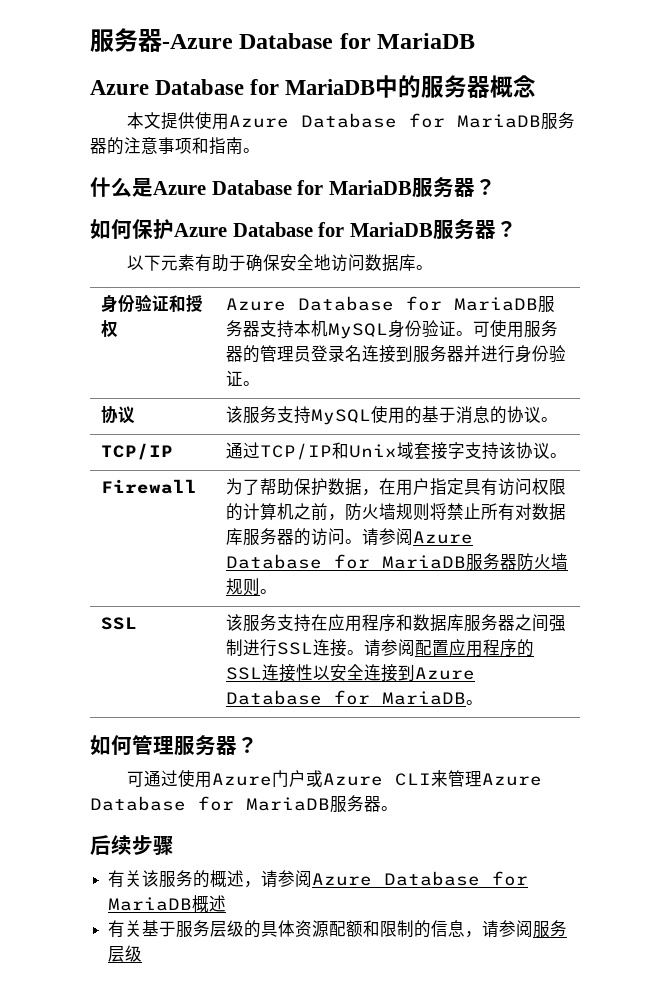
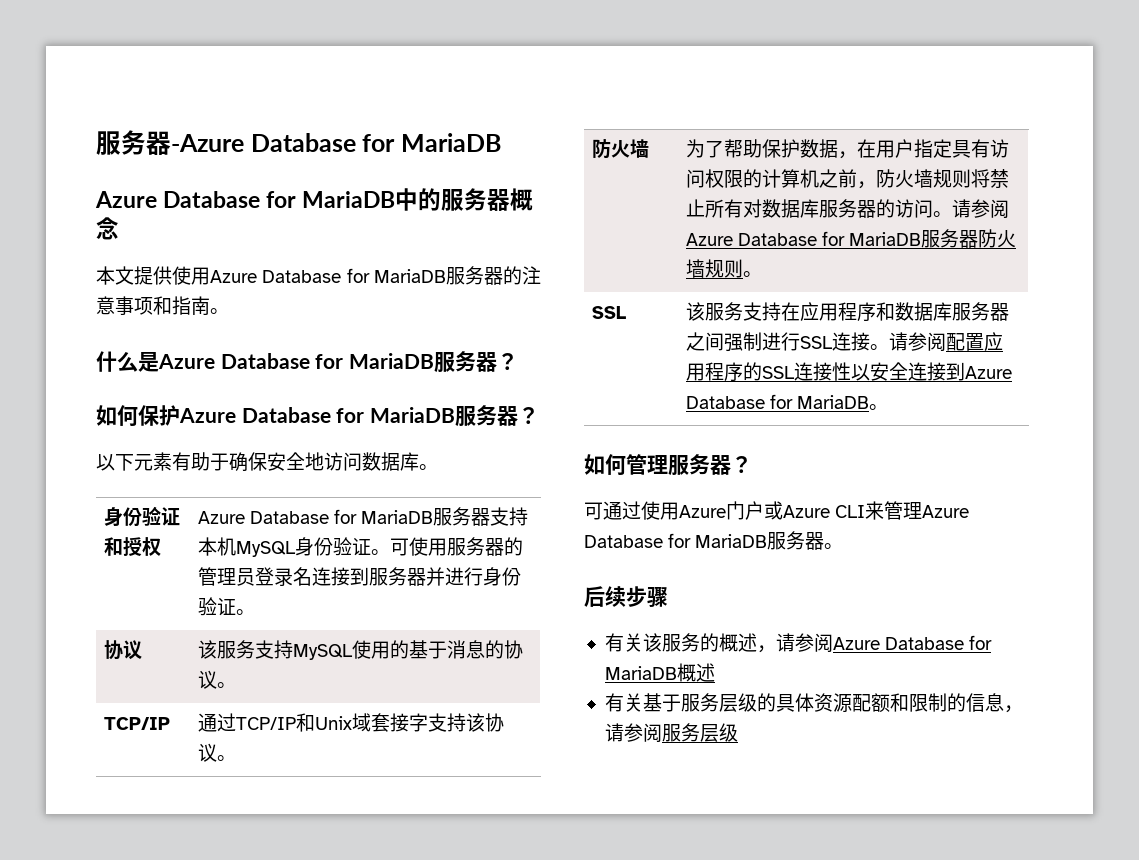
[101,479,198,494] Firewall -> [591,139,649,159] 防火墙

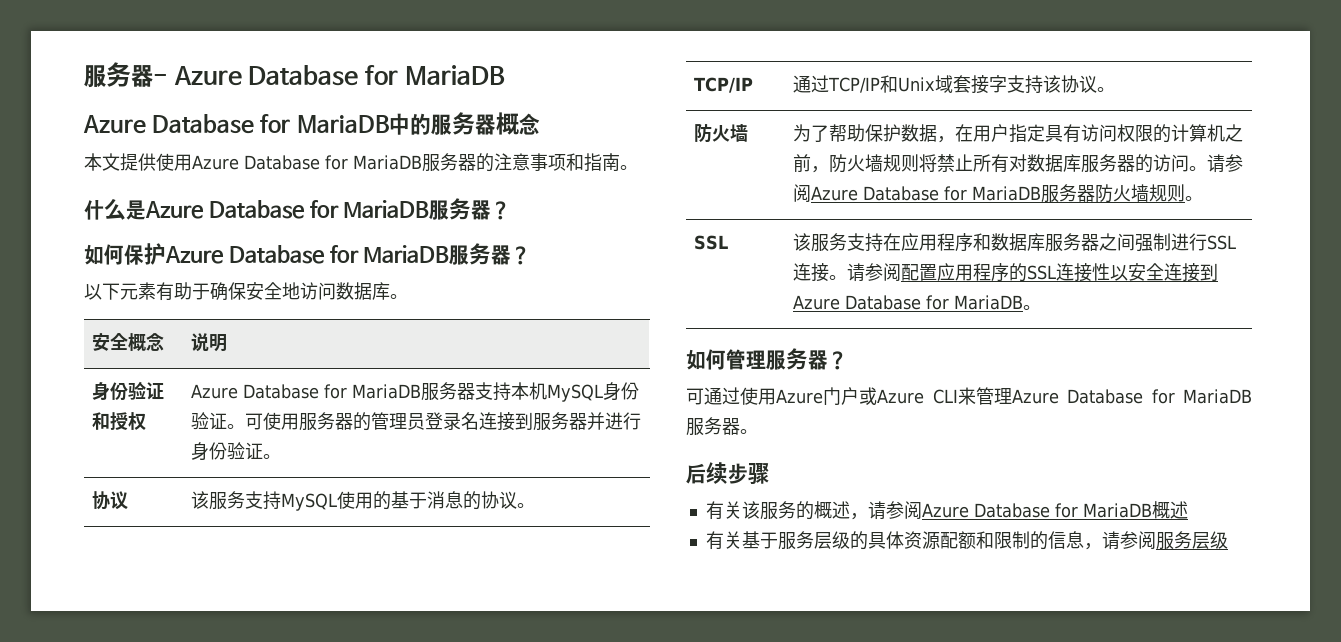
[96,130,244,155] 服务器-Azure -> [84,62,242,88] 服务器- Azure
(438, 467) none -> [92,333,165,351] [191,333,228,352] // 安全概念 | 说明

